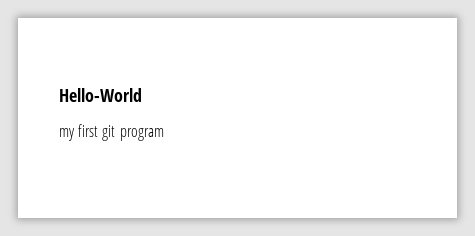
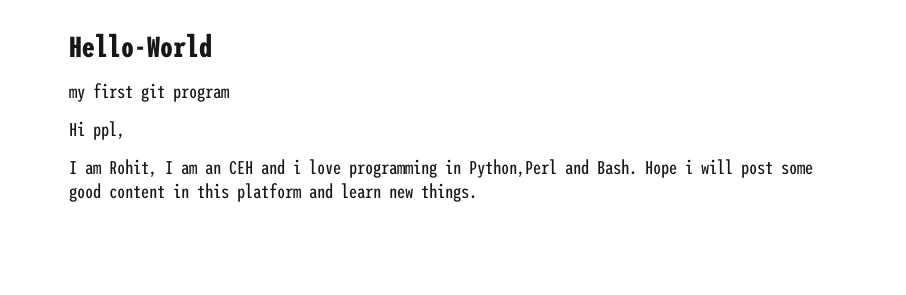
(164, 134) none -> [69,121,125,140] [69,159,813,178] [69,183,477,202] // Hi ppl, // I am Rohit, I am an CEH and i love programming in Python,Perl and Bash. Hope i will post some good content in this platform and learn new things.

